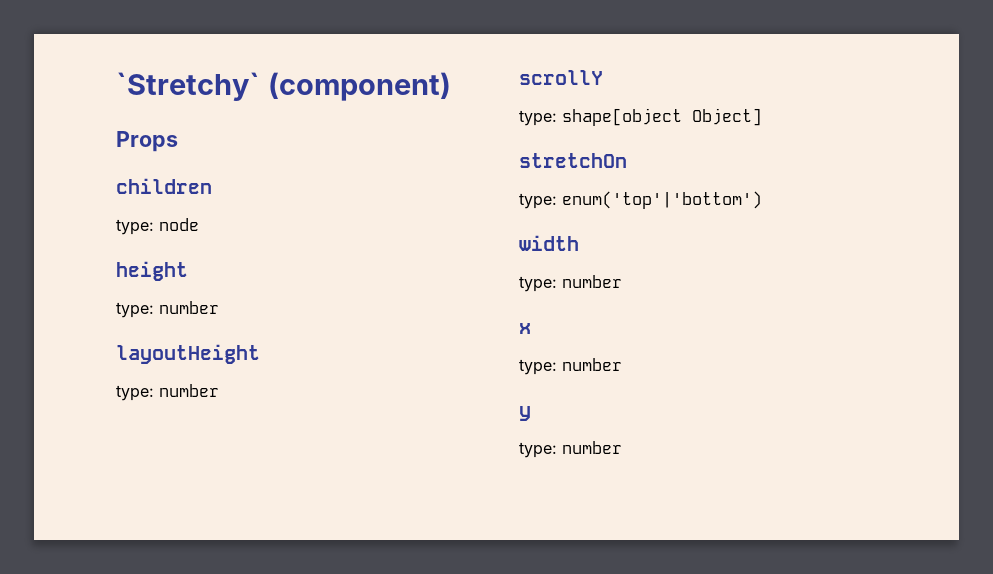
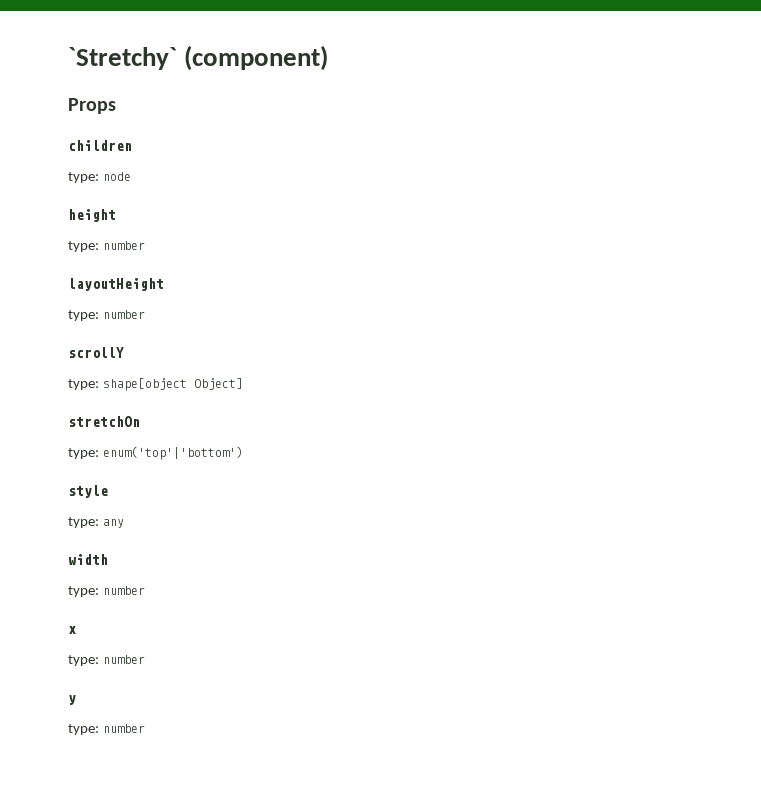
(762, 200) none -> [68,485,108,498] [68,517,124,528] // style // type: any

